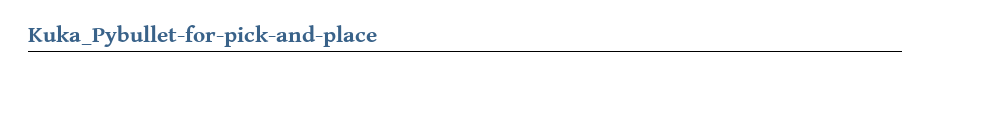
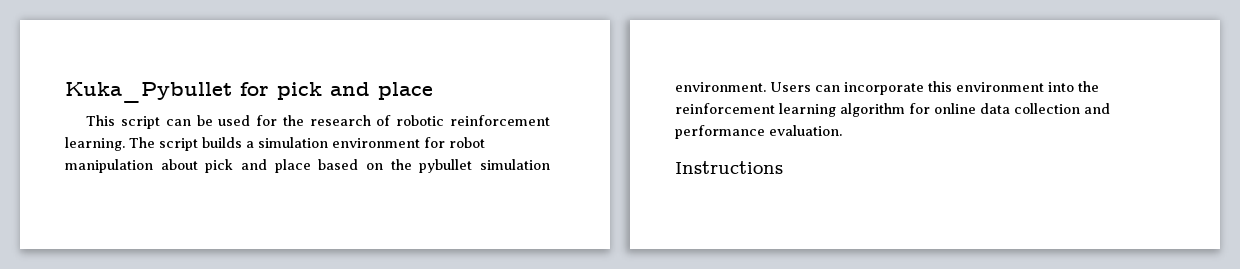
[28,25,377,47] Kuka_Pybullet-for-pick-and-place -> [65,82,433,103] [86,115,550,129] [65,137,485,151] [65,159,550,173] [675,81,1099,95] [675,103,1110,117] [675,125,842,139] [675,161,783,174] Kuka_Pybullet for pick and place // This script can be used for the research of robotic reinforcement learning. The script builds a simulation environment for robot manipulation about pick and place based on the pybullet simulation environment. Users can incorporate this environment into the reinforcement learning algorithm for online data collection and performance evaluation. // Instructions

